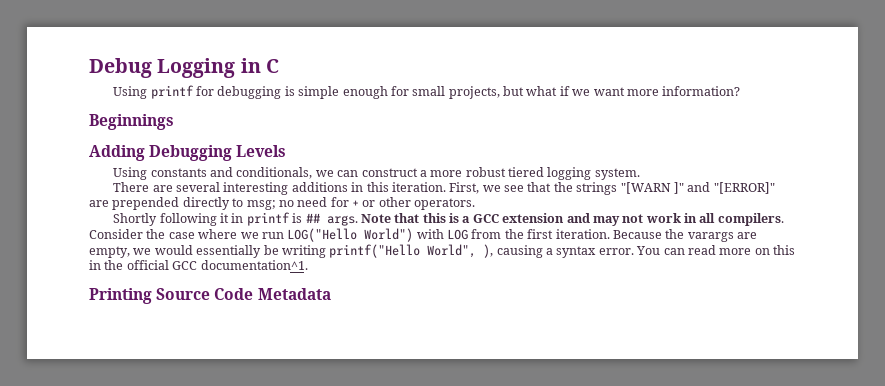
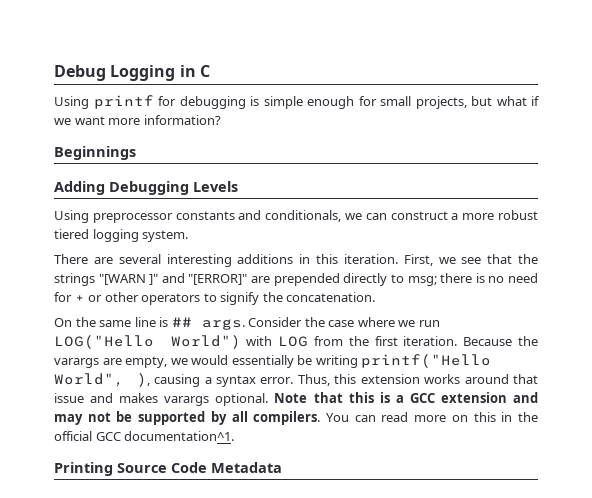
(148, 173) none -> [92,213,173,223] preprocessor
(276, 205) none -> [440,273,485,283] there is
[414,198,476,210] [113,212,784,226] operators. // Shortly following it in printf is ## args. Note that this is a GCC extension and may not work in all compilers. -> [141,292,376,305] [54,317,245,330] operators to signify the concatenation. // On the same line is ## args.
(634, 251) none -> [297,374,538,386] [54,392,538,406] [54,411,321,425] Thus, this extension works around that issue and makes varargs optional. Note that this is a GCC extension and may not be supported by all compilers.

